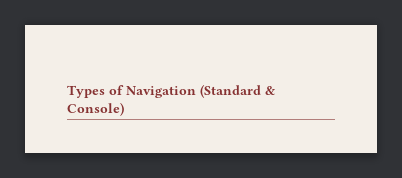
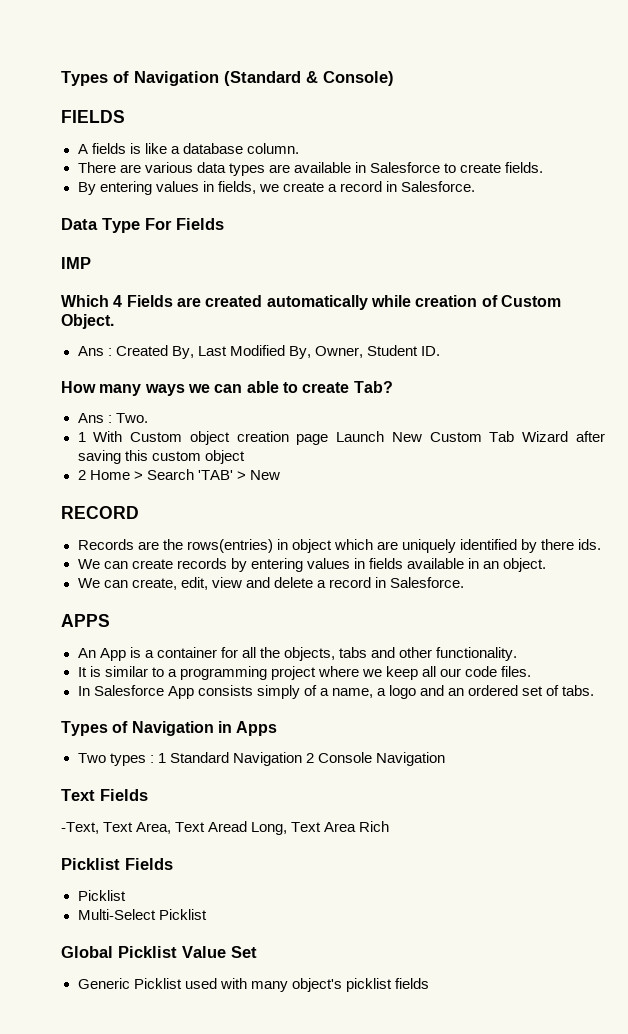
(124, 109) none -> [61,110,125,123] [77,143,299,154] [77,162,544,176] [77,181,476,195] [61,218,224,233] [61,257,91,269] [61,295,561,310] [61,314,114,329] [77,345,440,359] [61,381,393,396] [77,413,148,423] [77,431,605,445] [77,450,245,464] [77,469,280,480] [61,506,139,519] [77,539,602,553] [77,558,547,572] [77,577,465,590] [61,614,110,627] [77,647,518,661] [77,666,532,680] [77,685,595,699] [61,721,278,736] [77,752,445,766] [61,789,148,801] [61,821,390,835] [61,858,173,870] [77,890,126,901] [77,909,207,920] [61,946,257,958] [77,978,429,992] // FIELDS // A fields is like a database column. // There are various data types are available in Salesforce to create fields. // By entering values in fields, we create a record in Salesforce. // Data Type For Fields // IMP // Which 4 Fields are created automatically while creation of Custom Object. // Ans : Created By, Last Modified By, Owner, Student ID. // How many ways we can able to create Tab? // Ans : Two. // 1 With Custom object creation page Launch New Custom Tab Wizard after saving this custom object // 2 Home > Search 'TAB' > New // RECORD // Records are the rows(entries) in object which are uniquely identified by there ids. // We can create records by entering values in fields available in an object. // We can create, edit, view and delete a record in Salesforce. // APPS // An App is a container for all the objects, tabs and other functionality. // It is similar to a programming project where we keep all our code files. // In Salesforce App consists simply of a name, a logo and an ordered set of tabs. // Types of Navigation in Apps // Two types : 1 Standard Navigation 2 Console Navigation // Text Fields // -Text, Text Area, Text Aread Long, Text Area Rich // Picklist Fields // Picklist // Multi-Select Picklist // Global Picklist Value Set // Generic Picklist used with many object's picklist fields

